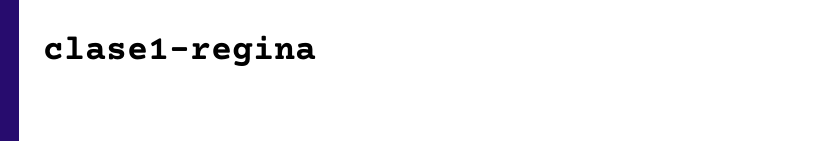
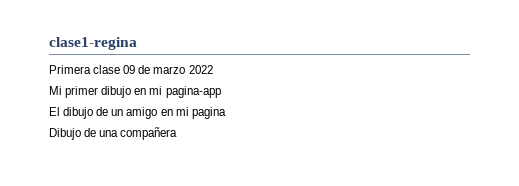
(316, 51) none -> [49,65,213,74] [49,86,221,98] [49,107,226,119] [49,127,178,140] // Primera clase 09 de marzo 2022 // Mi primer dibujo en mi pagina-app // El dibujo de un amigo en mi pagina // Dibujo de una compañera

